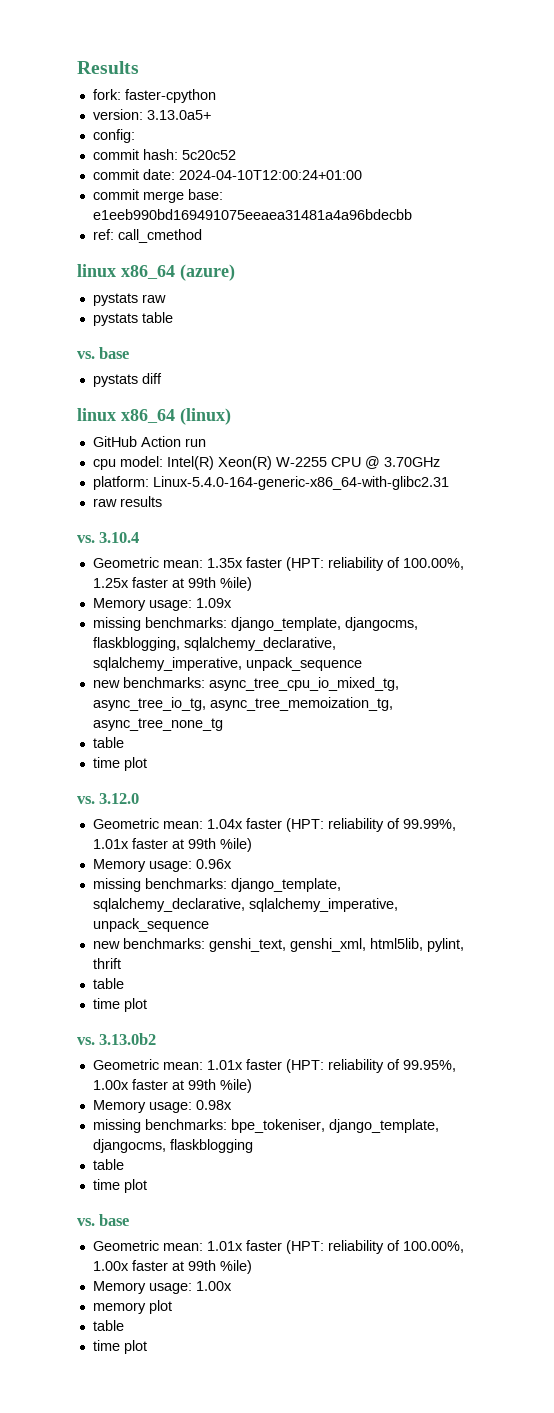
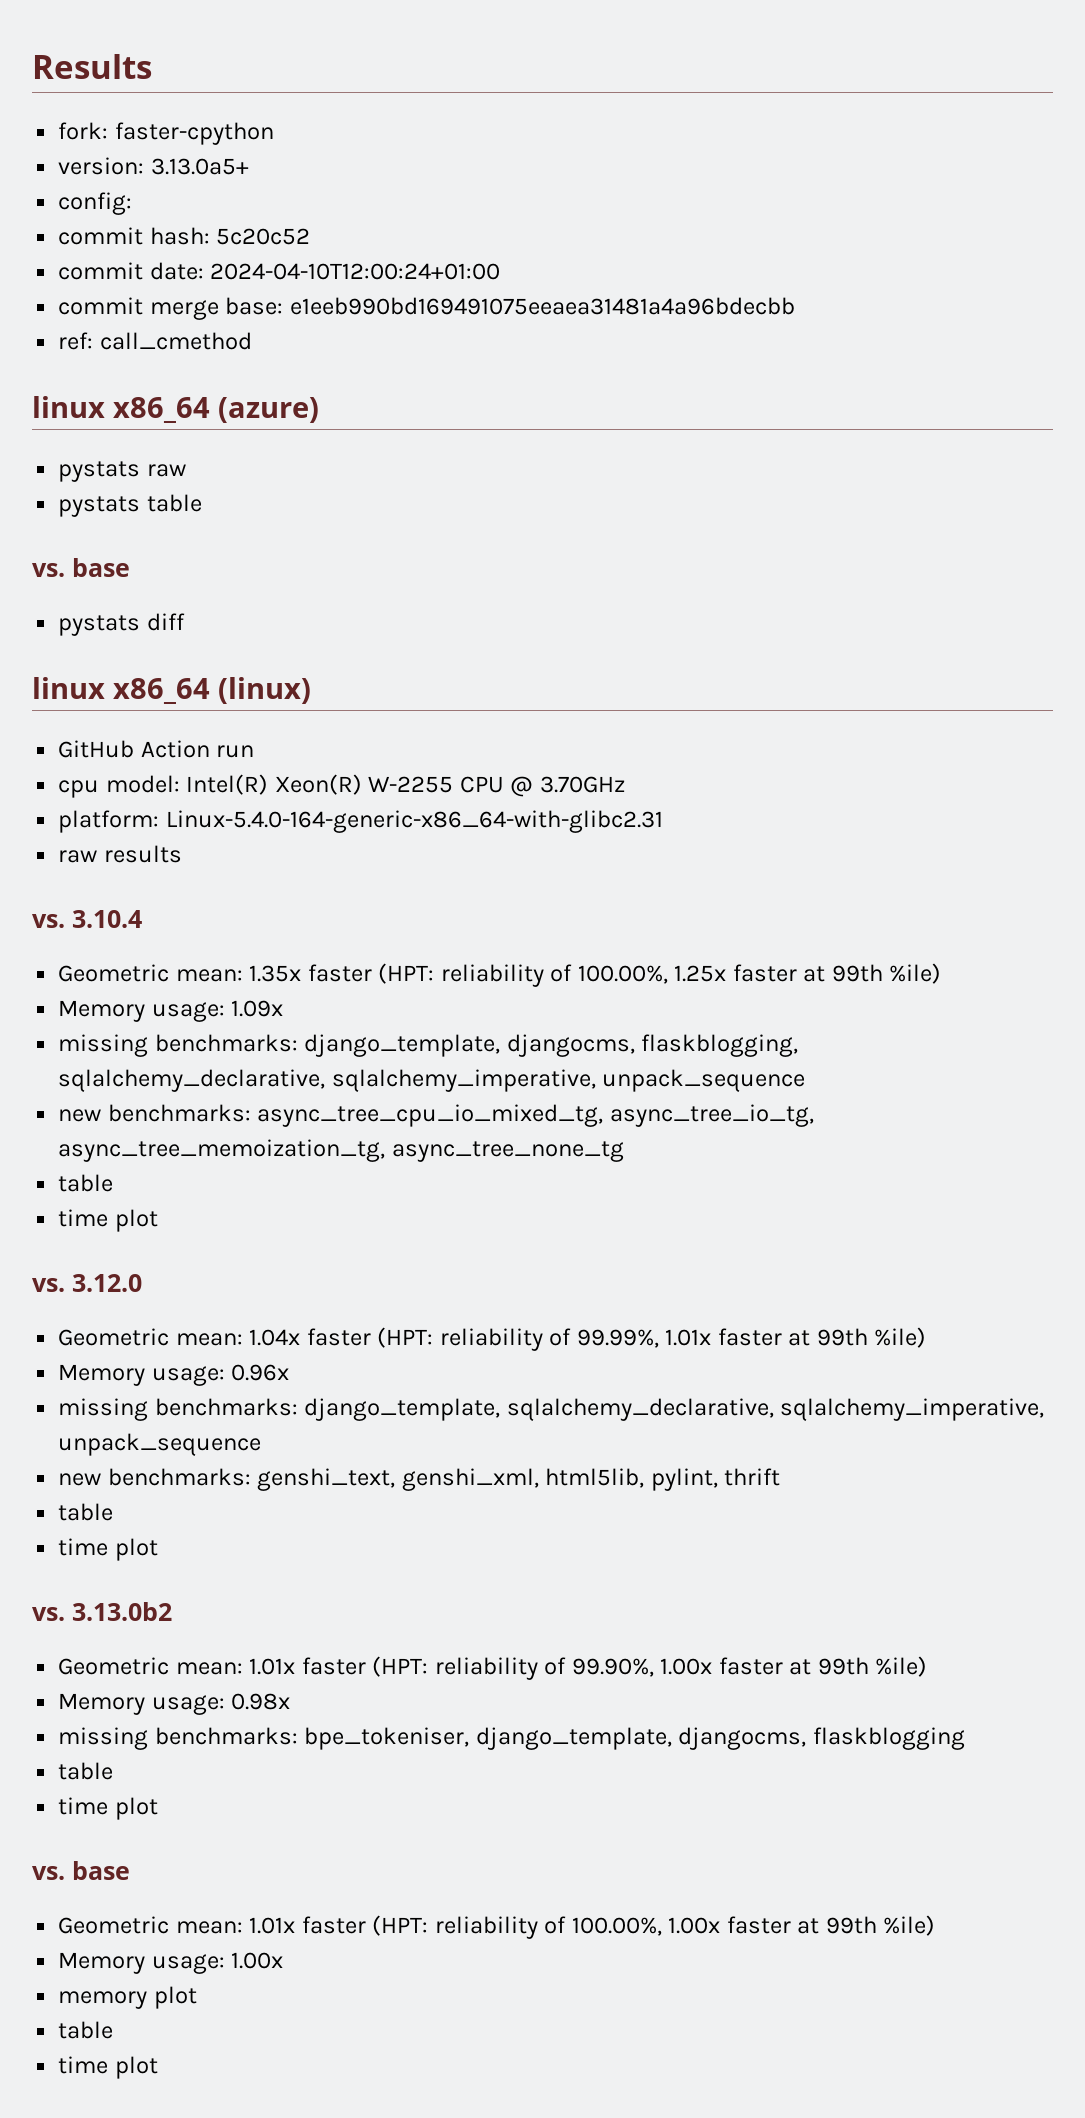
[402,1060,456,1072] 99.95%, -> [571,1658,654,1677] 99.90%,

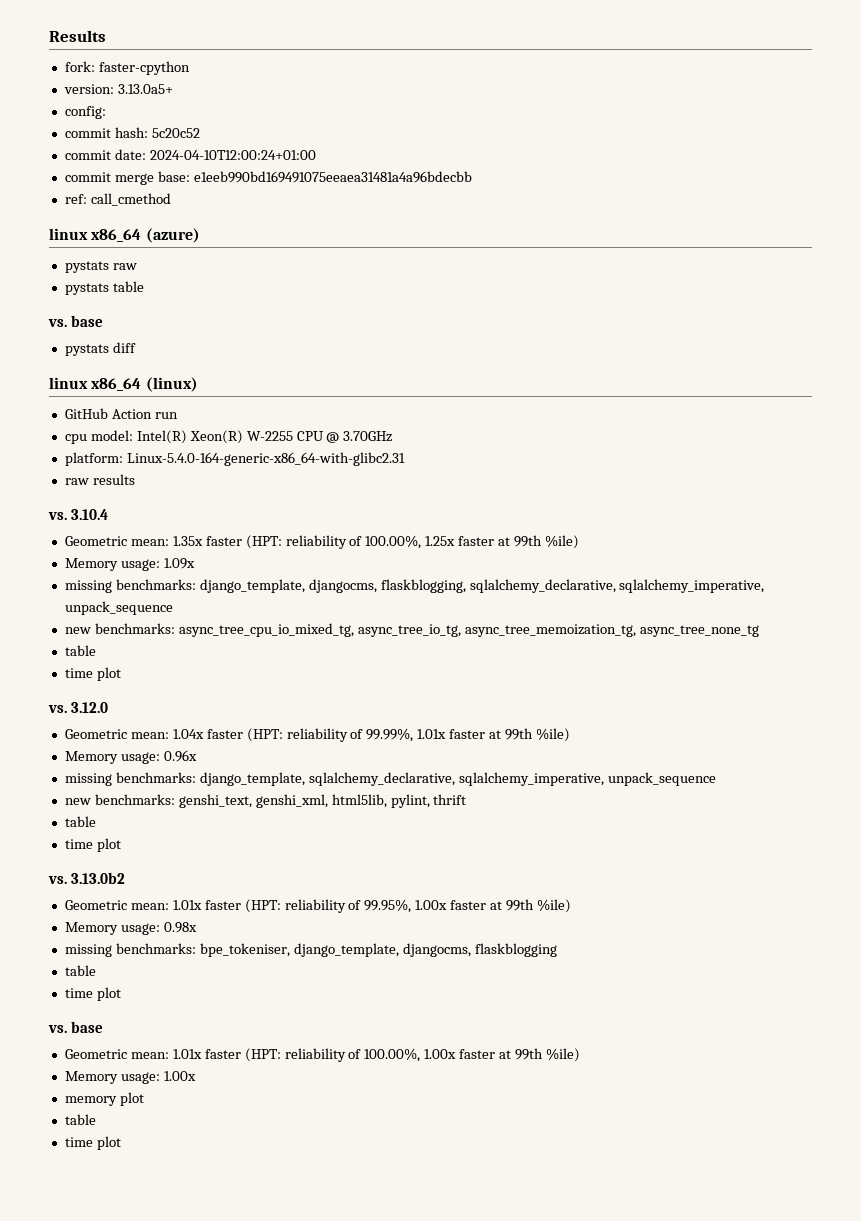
[571,1658,654,1677] 99.90%, -> [364,899,412,913] 99.95%,

